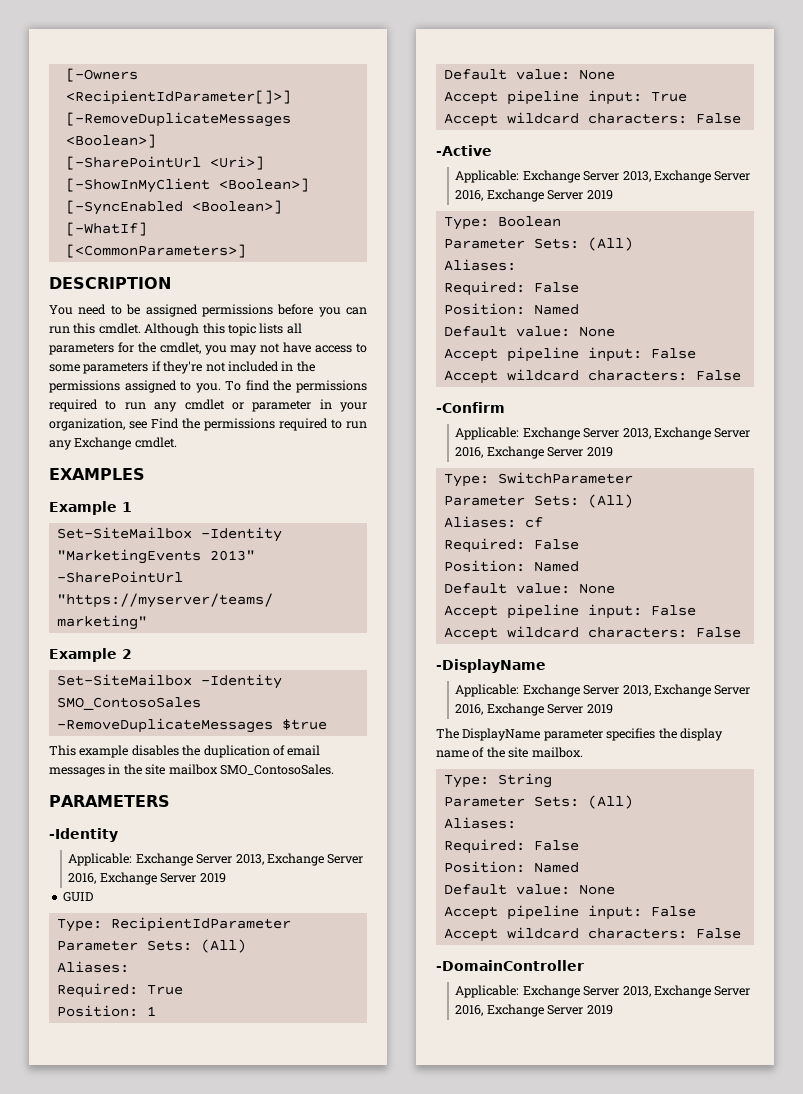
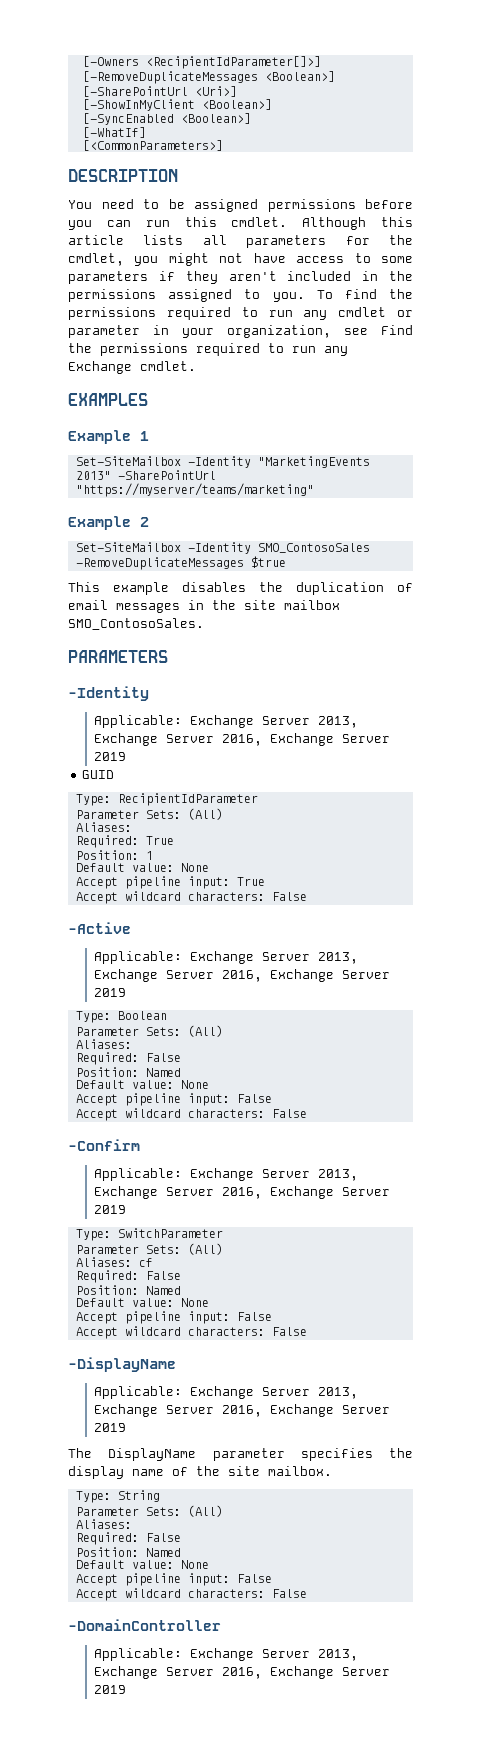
[227,323,256,336] topic -> [68,235,124,245] article
[230,345,258,355] may -> [168,253,209,266] might
[163,361,226,374] they're not -> [185,271,277,284] they aren't

